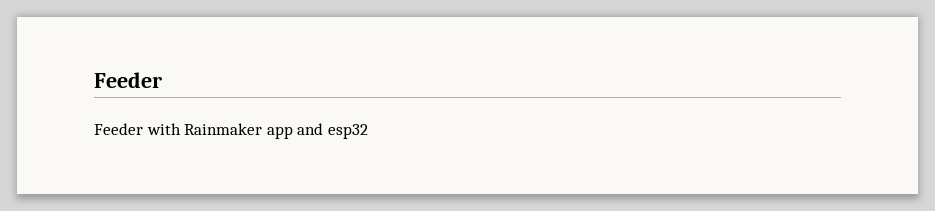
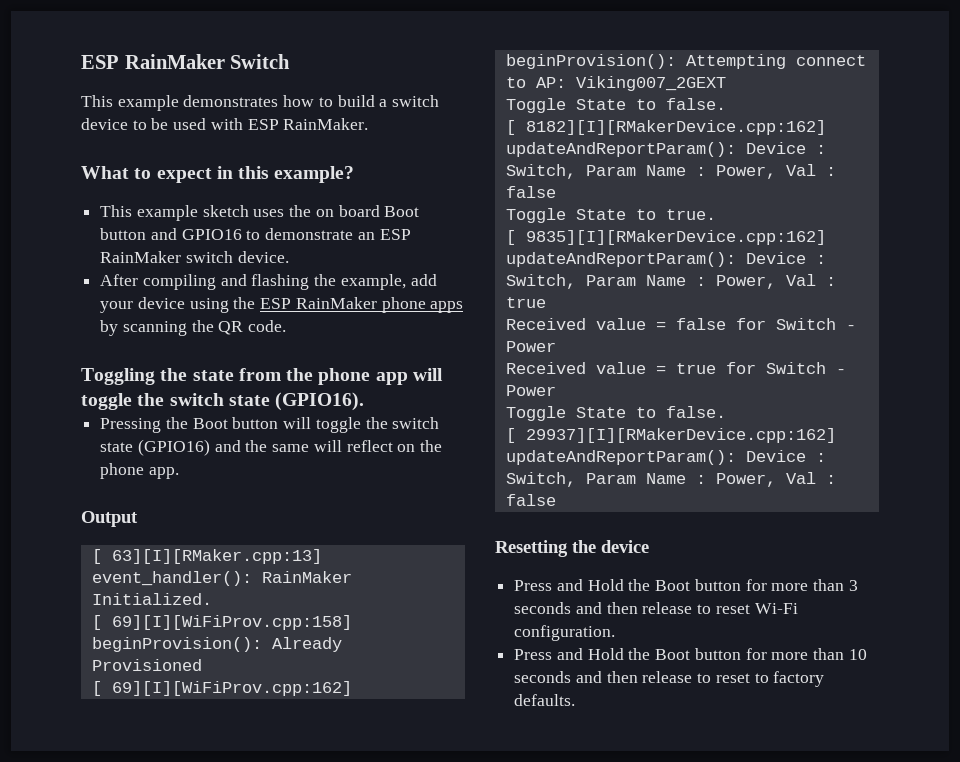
[94,72,162,88] [94,123,368,139] Feeder // Feeder with Rainmaker app and esp32 -> [81,54,291,69] [81,95,440,111] [81,118,369,130] [81,166,355,183] [100,205,420,221] [100,228,411,240] [100,251,289,263] [100,274,437,290] [100,297,464,313] [100,320,287,336] [81,368,443,385] [81,392,365,411] [100,417,440,433] [100,439,443,456] [100,463,179,479] [81,511,138,527] [91,549,322,564] [91,571,352,586] [91,593,212,605] [91,615,352,630] [91,637,342,652] [91,659,202,671] [91,681,352,696] [505,54,866,69] [505,76,726,91] [505,98,726,113] [505,120,826,135] [505,142,826,157] [505,164,836,179] [505,186,556,198] [505,208,716,223] [505,230,826,245] [505,252,826,267] [505,274,836,289] [505,297,546,308] [505,318,856,330] [505,341,556,352] [505,362,846,374] [505,385,556,396] [505,406,726,421] [505,428,836,443] [505,450,826,465] [505,472,836,487] [505,494,556,506] [495,540,649,557] [514,579,858,591] [514,602,798,614] [514,625,616,641] [514,648,867,660] [514,671,825,687] [514,694,576,706] ESP RainMaker Switch // This example demonstrates how to build a switch device to be used with ESP RainMaker. // What to expect in this example? // This example sketch uses the on board Boot button and GPIO16 to demonstrate an ESP RainMaker switch device. // After compiling and flashing the example, add your device using the ESP RainMaker phone apps by scanning the QR code. // Toggling the state from the phone app will toggle the switch state (GPIO16). // Pressing the Boot button will toggle the switch state (GPIO16) and the same will reflect on the phone app. // Output // [ 63][I][RMaker.cpp:13] event_handler(): RainMaker Initialized. // [ 69][I][WiFiProv.cpp:158] beginProvision(): Already Provisioned // [ 69][I][WiFiProv.cpp:162] beginProvision(): Attempting connect to AP: Viking007_2GEXT // Toggle State to false. // [ 8182][I][RMakerDevice.cpp:162] updateAndReportParam(): Device : Switch, Param Name : Power, Val : false // Toggle State to true. // [ 9835][I][RMakerDevice.cpp:162] updateAndReportParam(): Device : Switch, Param Name : Power, Val : true // Received value = false for Switch - Power // Received value = true for Switch - Power // Toggle State to false. // [ 29937][I][RMakerDevice.cpp:162] updateAndReportParam(): Device : Switch, Param Name : Power, Val : false // Resetting the device // Press and Hold the Boot button for more than 3 seconds and then release to reset Wi-Fi configuration. // Press and Hold the Boot button for more than 10 seconds and then release to reset to factory defaults.

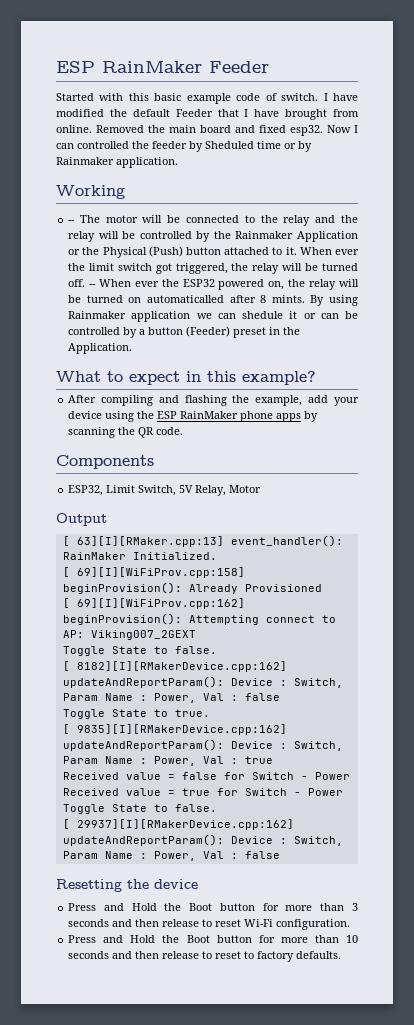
[81,54,291,69] [81,95,440,111] [81,118,369,130] ESP RainMaker Switch // This example demonstrates how to build a switch device to be used with ESP RainMaker. -> [56,61,269,73] [56,93,359,104] [56,109,359,120] [56,125,358,136] [56,141,312,152] [56,157,178,168] [56,185,125,199] [68,215,358,226] [68,231,358,242] [68,246,359,258] [68,263,358,274] [68,279,359,290] [68,295,359,306] [68,311,359,322] [68,326,301,338] [68,343,133,354] ESP RainMaker Feeder // Started with this basic example code of switch. I have modified the default Feeder that I have brought from online. Removed the main board and fixed esp32. Now I can controlled the feeder by Sheduled time or by Rainmaker application. // Working // -- The motor will be connected to the relay and the relay will be controlled by the Rainmaker Application or the Physical (Push) button attached to it. When ever the limit switch got triggered, the relay will be turned off. -- When ever the ESP32 powered on, the relay will be turned on automaticalled after 8 mints. By using Rainmaker application we can shedule it or can be controlled by a button (Feeder) preset in the Application.
[100,205,420,221] [100,228,411,240] [100,251,289,263] // This example sketch uses the on board Boot button and GPIO16 to demonstrate an ESP RainMaker switch device. -> (316, 378) none
[81,368,443,385] [81,392,365,411] [100,417,440,433] [100,439,443,456] [100,463,179,479] Toggling the state from the phone app will toggle the switch state (GPIO16). // Pressing the Boot button will toggle the switch state (GPIO16) and the same will reflect on the phone app. -> [56,455,154,469] [68,485,262,496] Components // ESP32, Limit Switch, 5V Relay, Motor

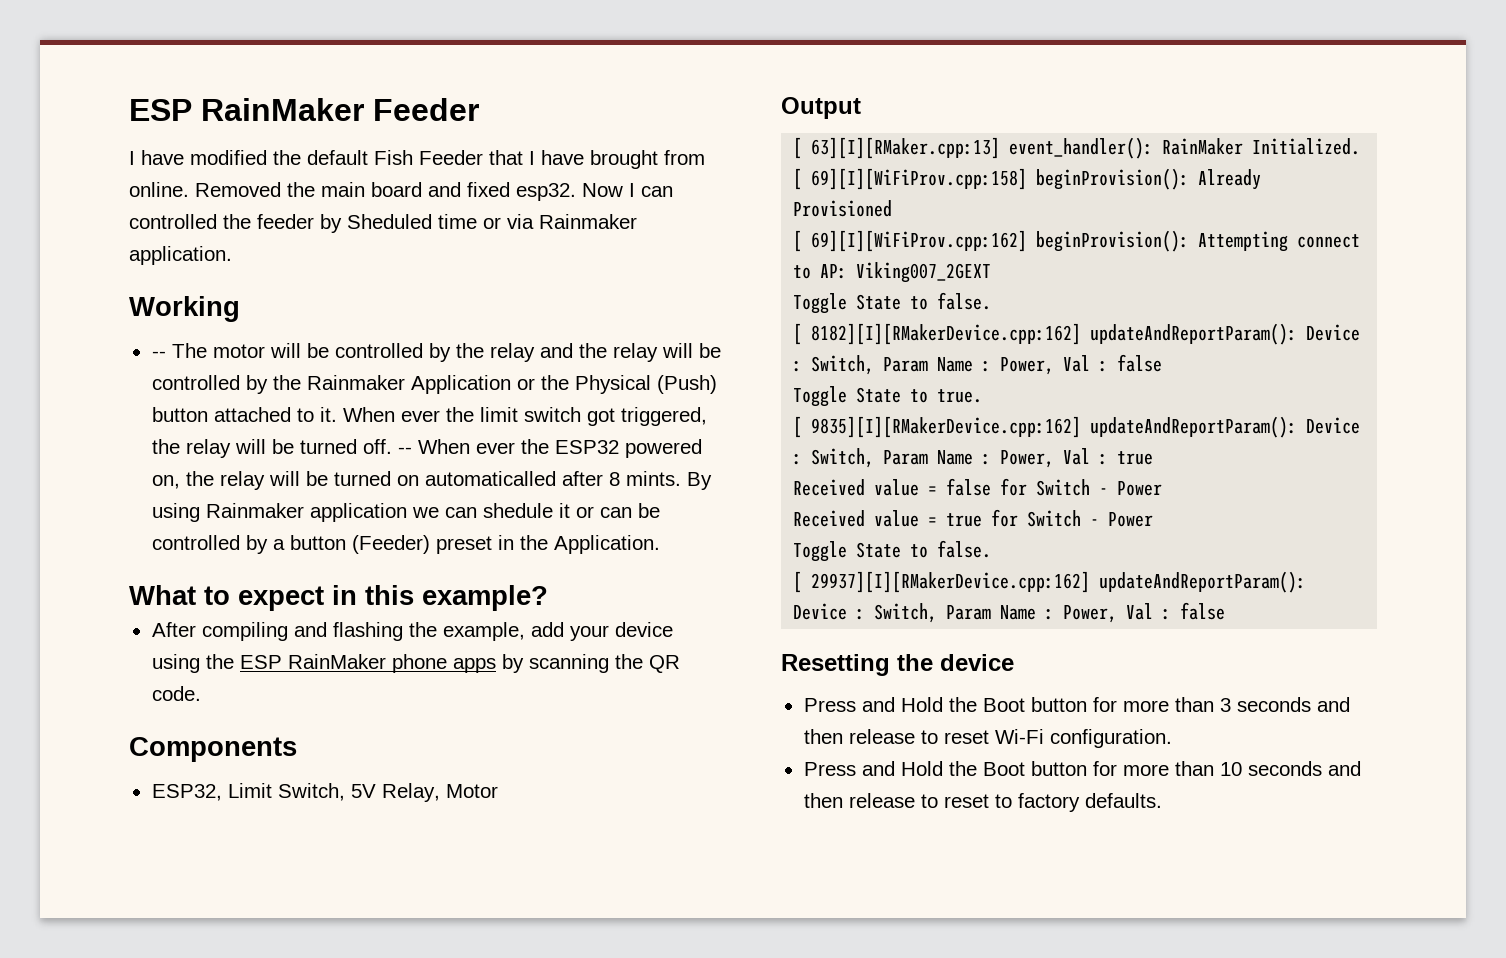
[56,93,319,104] Started with this basic example code of switch. -> (479, 109) none
(170, 113) none -> [374,150,413,165] Fish
[298,141,312,152] by -> [507,214,534,229] via
[186,215,255,223] connected to -> [334,343,451,362] controlled by

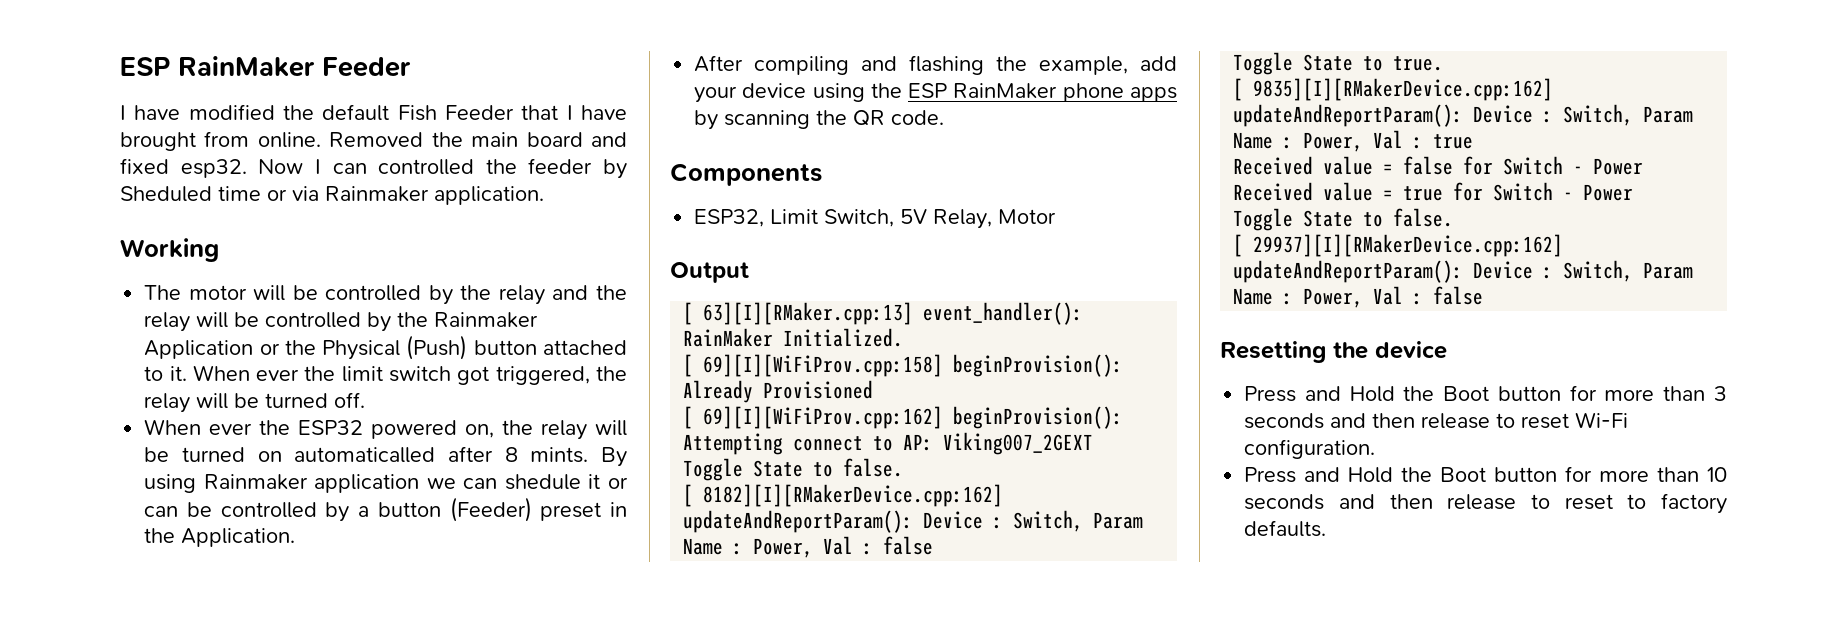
[151,351,166,358] -- -> (219, 250) none
[397,447,412,454] -- -> (366, 400) //
[129,585,548,611] // What to expect in this example? -> (296, 537) none

